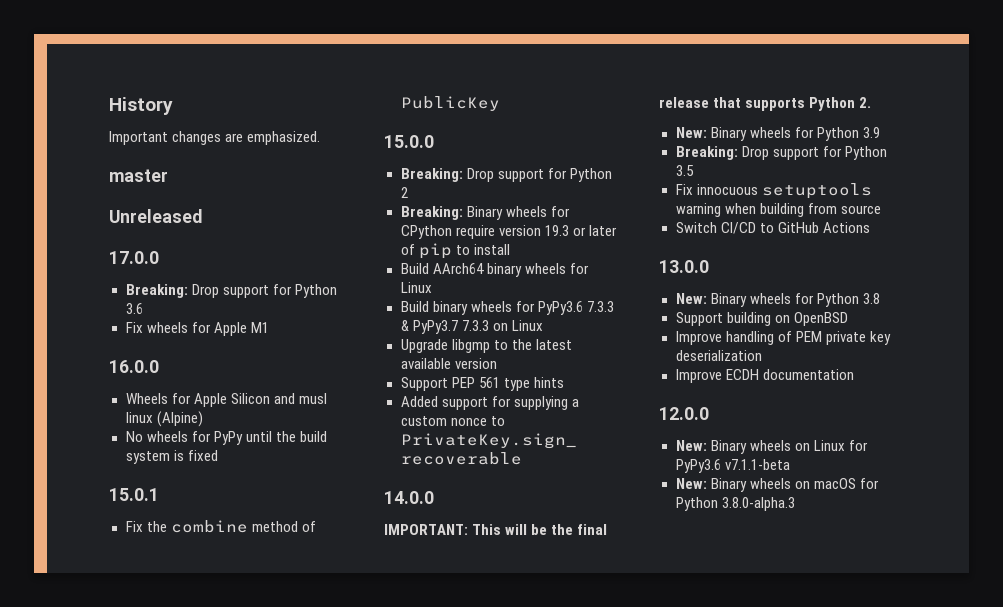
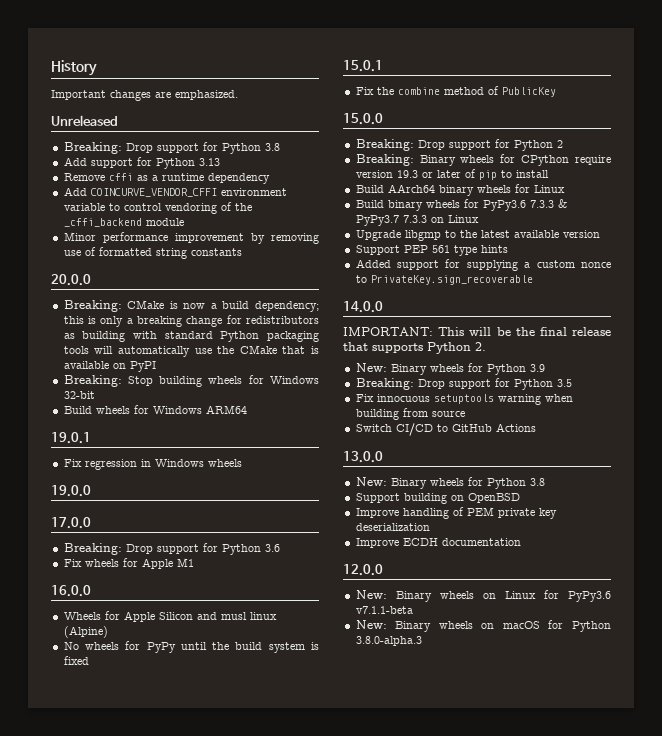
[109,169,168,182] [109,209,202,223] master // Unreleased -> [51,115,118,126] [63,142,280,154] [63,157,220,169] [63,173,270,184] [63,187,287,197] [63,202,252,214] [63,218,184,227] [63,232,319,244] [63,247,242,259] [51,274,91,286] [63,300,319,312] [63,315,319,327] [63,331,319,342] [63,345,319,357] [63,361,156,372] [63,375,319,387] [63,391,95,399] [63,405,247,414] [51,432,91,444] [63,459,242,470] [51,485,91,497] Unreleased // Breaking: Drop support for Python 3.8 // Add support for Python 3.13 // Remove cffi as a runtime dependency // Add COINCURVE_VENDOR_CFFI environment variable to control vendoring of the _cffi_backend module // Minor performance improvement by removing use of formatted string constants // 20.0.0 // Breaking: CMake is now a build dependency; this is only a breaking change for redistributors as building with standard Python packaging tools will automatically use the CMake that is available on PyPI // Breaking: Stop building wheels for Windows 32-bit // Build wheels for Windows ARM64 // 19.0.1 // Fix regression in Windows wheels // 19.0.0

